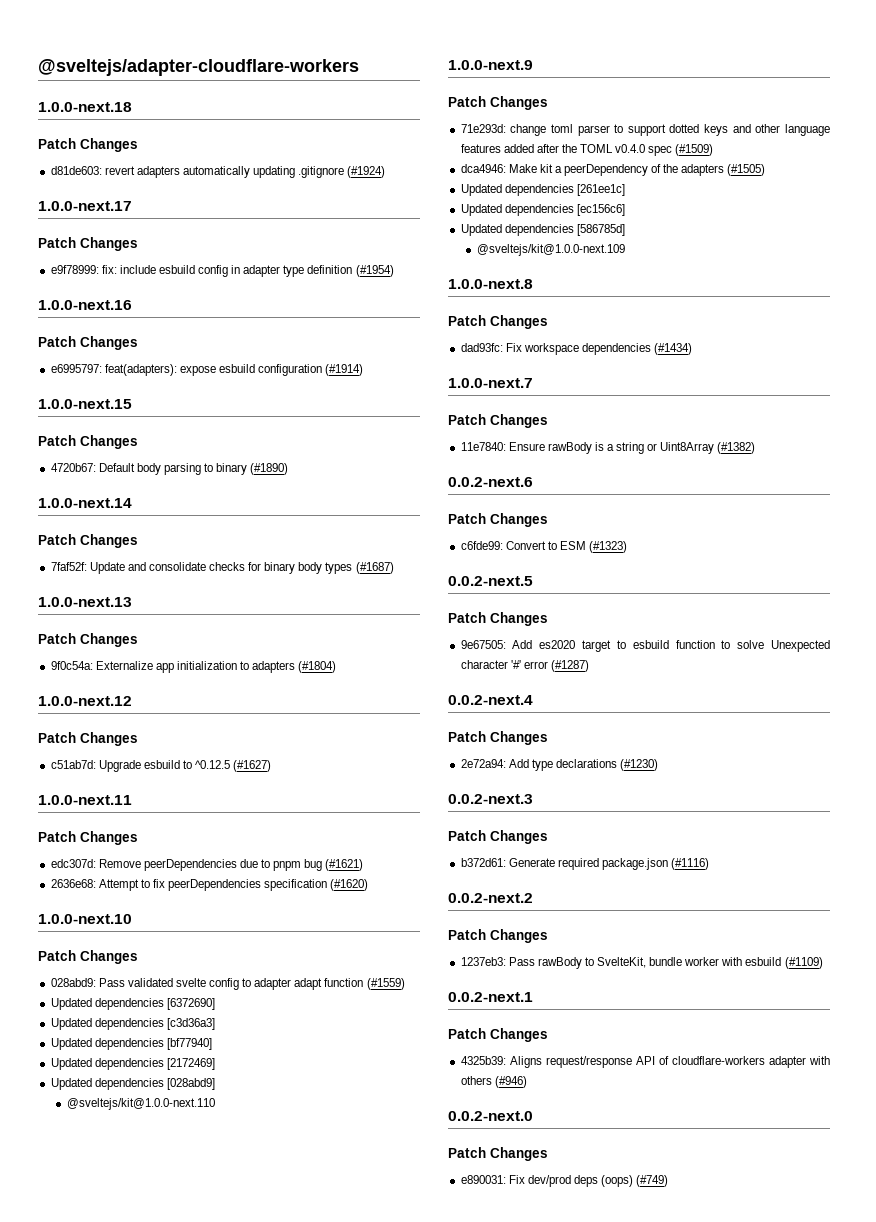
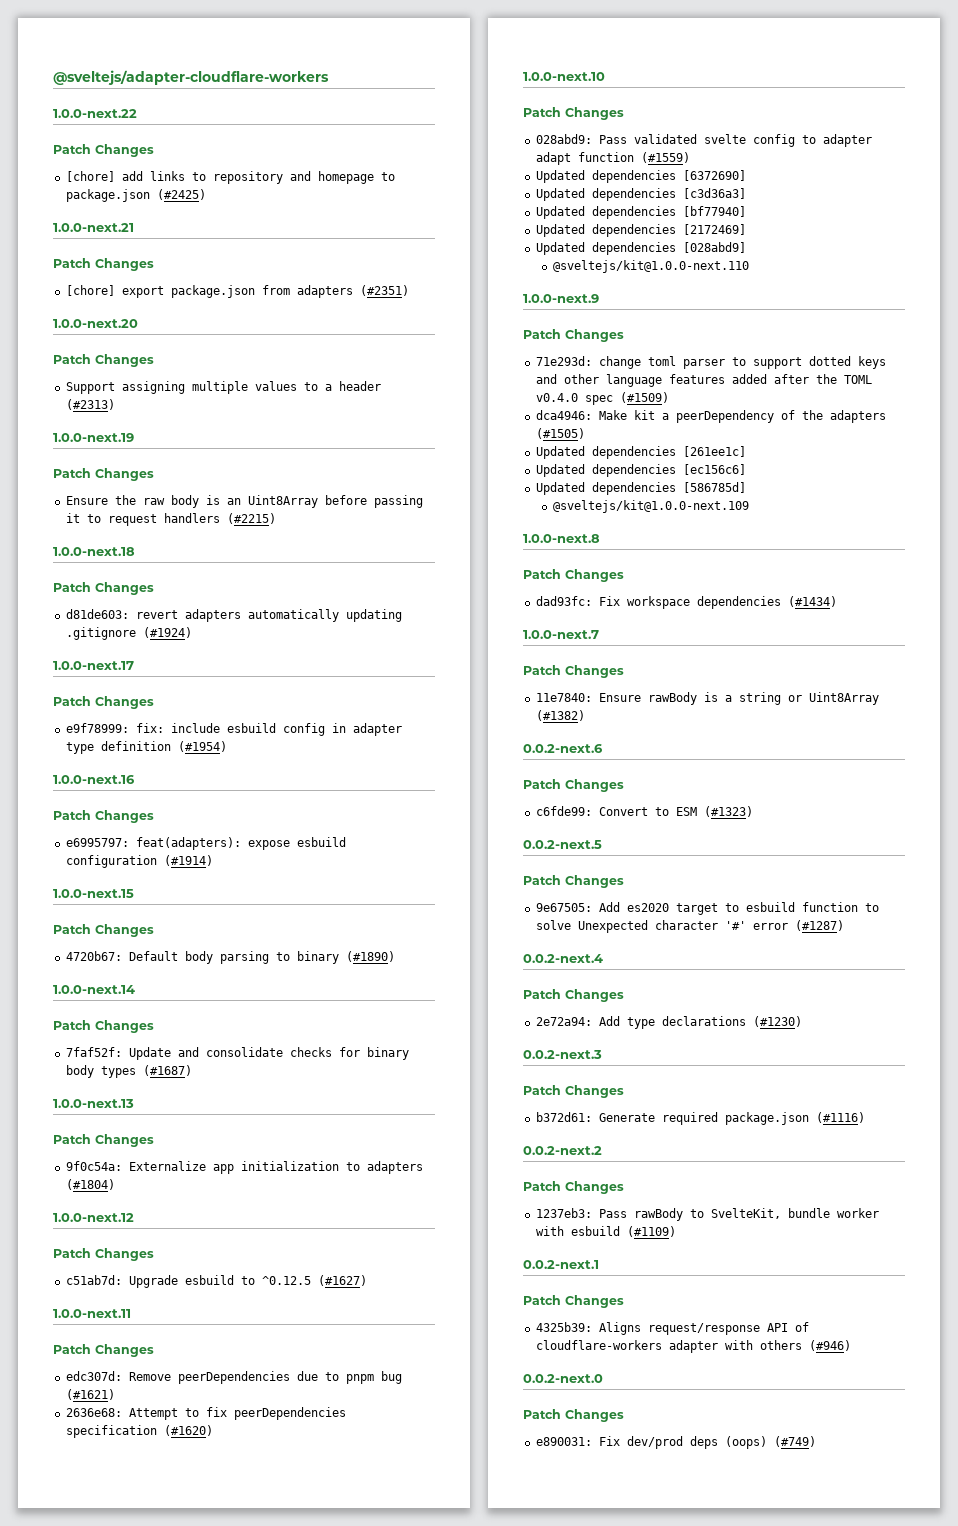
(359, 67) none -> [53,109,137,118] [53,144,154,157] [65,171,395,184] [65,189,206,202] [53,223,134,232] [53,258,154,271] [65,285,409,298] [53,319,138,328] [53,354,154,367] [65,381,381,394] [65,399,115,410] [53,433,134,442] [53,468,154,481] [65,495,423,508] [65,513,276,526] // 1.0.0-next.22 // Patch Changes // [chore] add links to repository and homepage to package.json (#2425) // 1.0.0-next.21 // Patch Changes // [chore] export package.json from adapters (#2351) // 1.0.0-next.20 // Patch Changes // Support assigning multiple values to a header (#2313) // 1.0.0-next.19 // Patch Changes // Ensure the raw body is an Uint8Array before passing it to request handlers (#2215)

